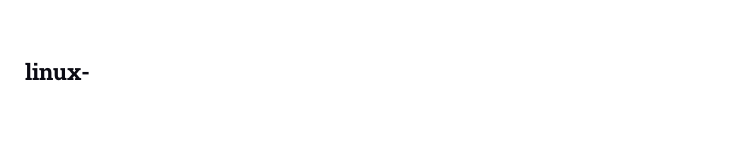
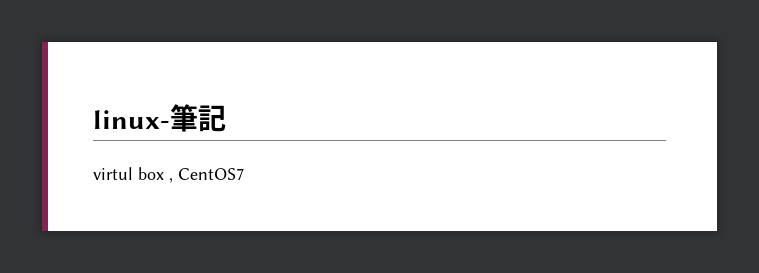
(90, 71) none -> [170,104,226,132] [93,167,244,183] 筆記 // virtul box , CentOS7

